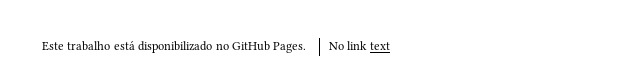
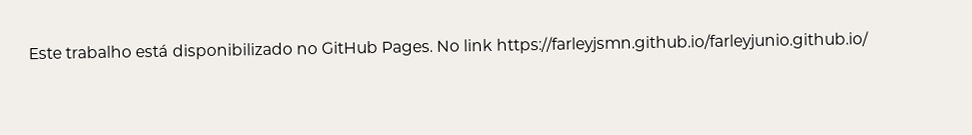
[369,42,390,50] text -> [495,31,869,54] https://farleyjsmn.github.io/farleyjunio.github.io/

